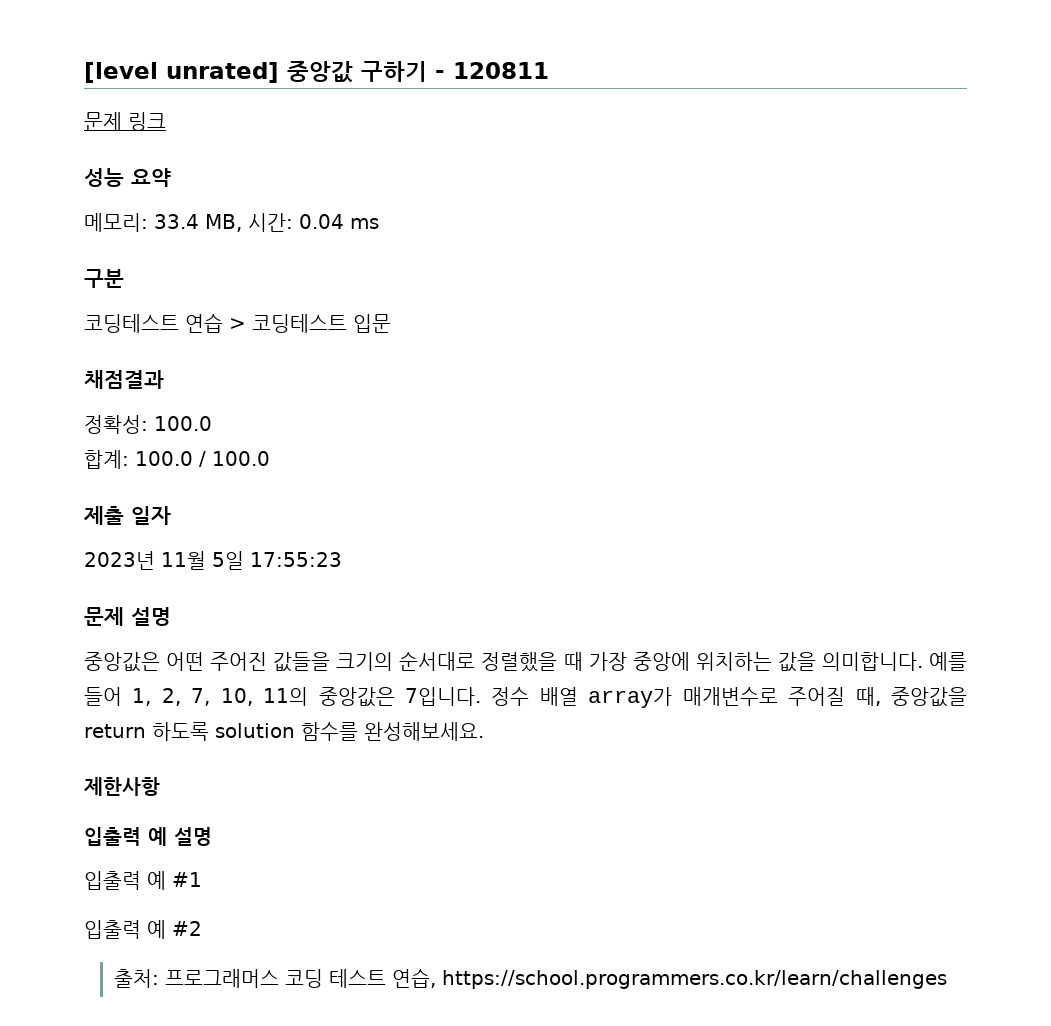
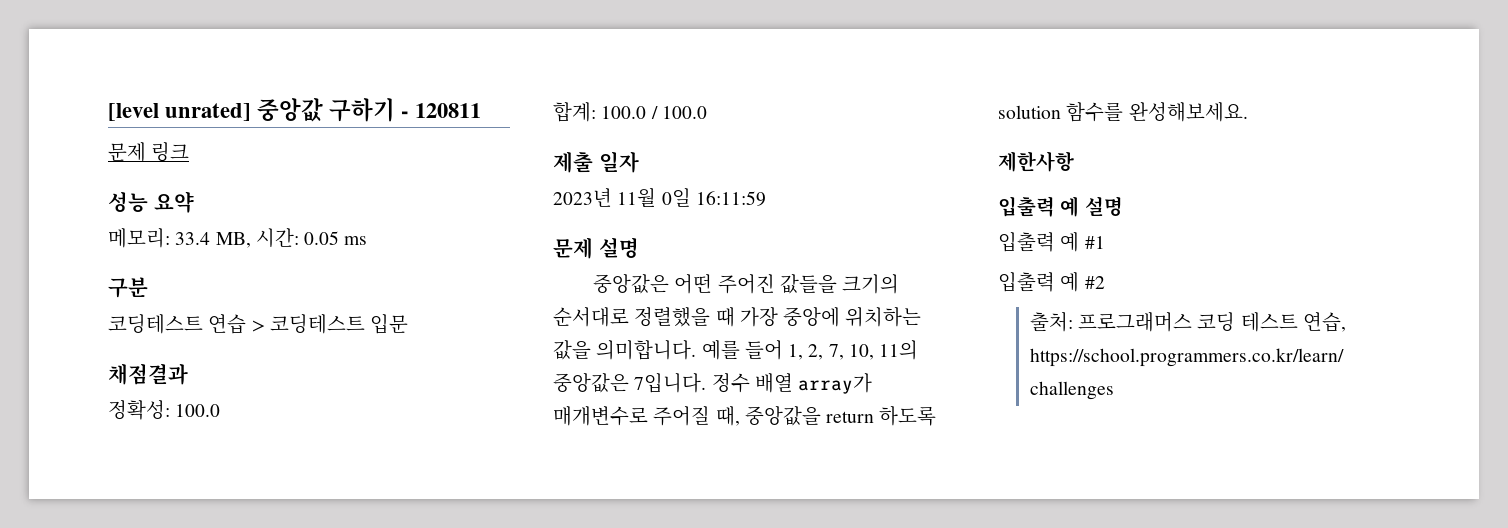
[299,214,344,229] 0.04 -> [304,231,340,245] 0.05
[212,551,342,570] 5일 17:55:23 -> [661,188,766,207] 0일 16:11:59

